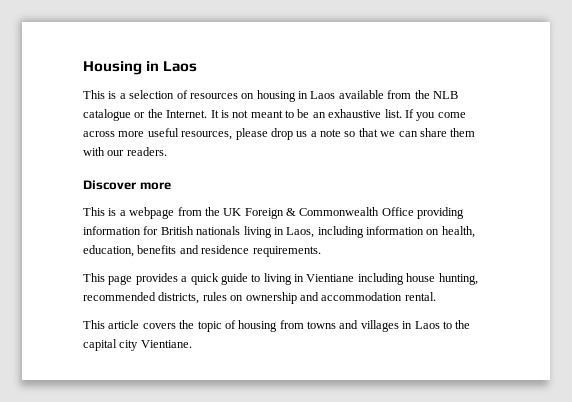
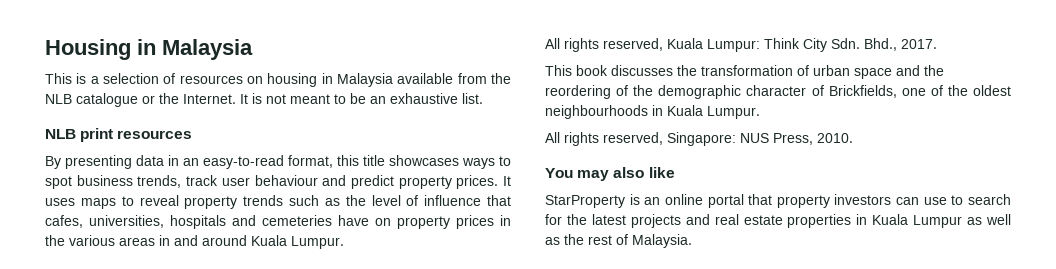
[163,61,198,72] Laos -> [162,39,253,60] Malaysia
[310,91,336,99] Laos -> [337,73,393,87] Malaysia
[404,109,466,121] [83,128,476,140] [83,147,167,156] [83,180,171,190] [83,207,465,219] [83,226,475,238] [83,245,321,257] [83,273,478,285] [83,292,436,304] [83,320,471,332] [83,339,192,351] If you come across more useful resources, please drop us a note so that we can share them with our readers. // Discover more // This is a webpage from the UK Foreign & Commonwealth Office providing information for British nationals living in Laos, including information on health, education, benefits and residence requirements. // This page provides a quick guide to living in Vientiane including house hunting, recommended districts, rules on ownership and accommodation rental. // This article covers the topic of housing from towns and villages in Laos to the capital city Vientiane. -> [45,128,193,142] [45,155,511,169] [45,175,511,189] [45,195,511,209] [45,215,511,229] [45,235,344,249] [545,38,937,52] [545,65,944,79] [545,85,1012,99] [545,105,760,119] [545,132,853,146] [545,167,675,181] [545,194,1011,208] [545,214,1011,228] [545,234,692,248] // NLB print resources // By presenting data in an easy-to-read format, this title showcases ways to spot business trends, track user behaviour and predict property prices. It uses maps to reveal property trends such as the level of influence that cafes, universities, hospitals and cemeteries have on property prices in the various areas in and around Kuala Lumpur. // All rights reserved, Kuala Lumpur: Think City Sdn. Bhd., 2017. // This book discusses the transformation of urban space and the reordering of the demographic character of Brickfields, one of the oldest neighbourhoods in Kuala Lumpur. // All rights reserved, Singapore: NUS Press, 2010. // You may also like // StarProperty is an online portal that property investors can use to search for the latest projects and real estate properties in Kuala Lumpur as well as the rest of Malaysia.

